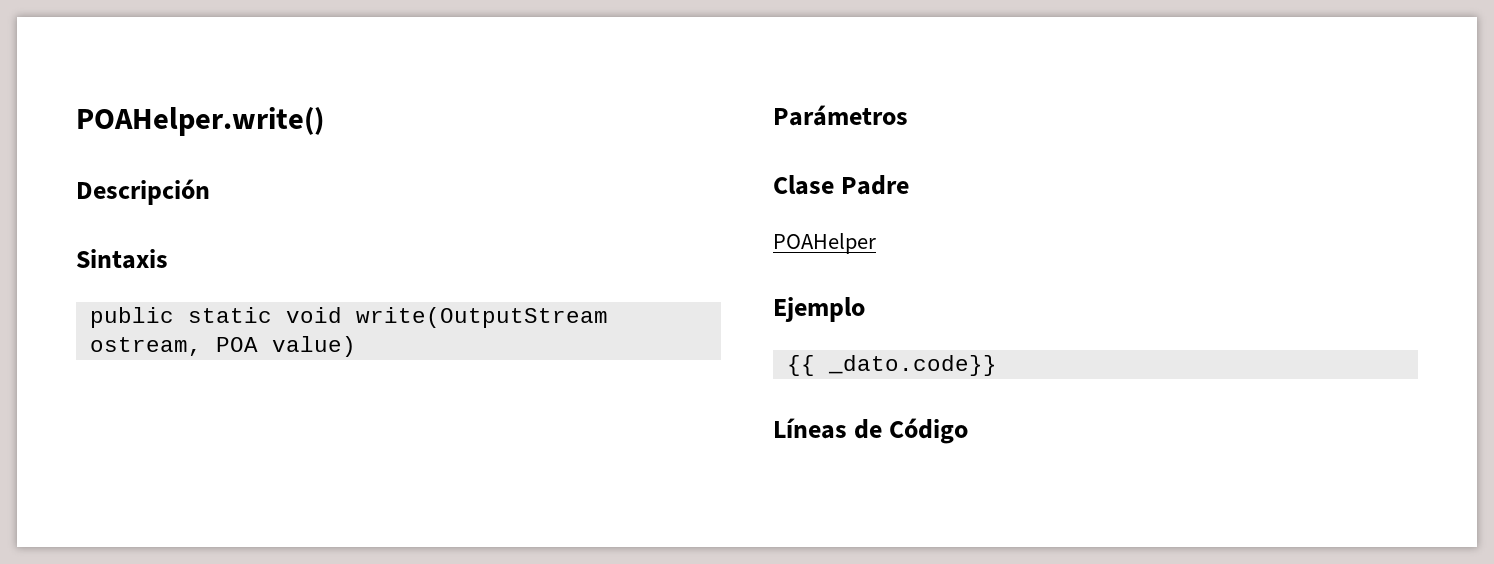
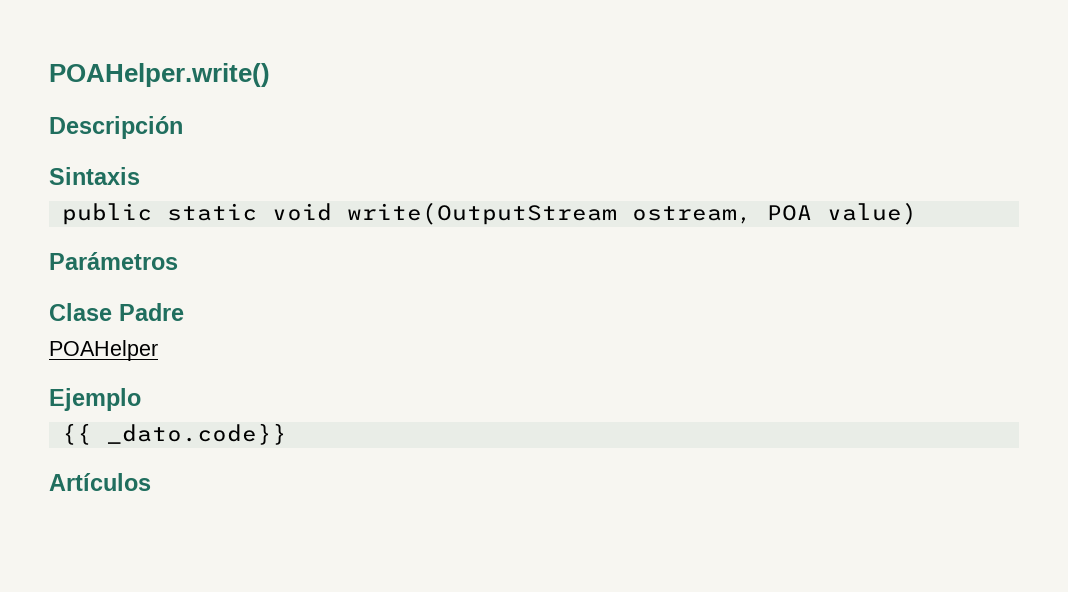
[773,418,969,444] Líneas de Código -> [49,473,151,491] Artículos

